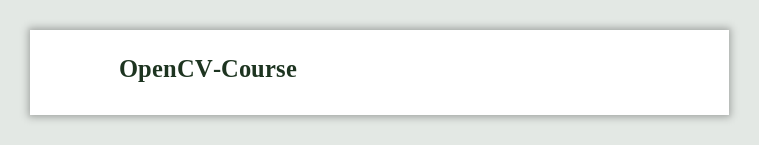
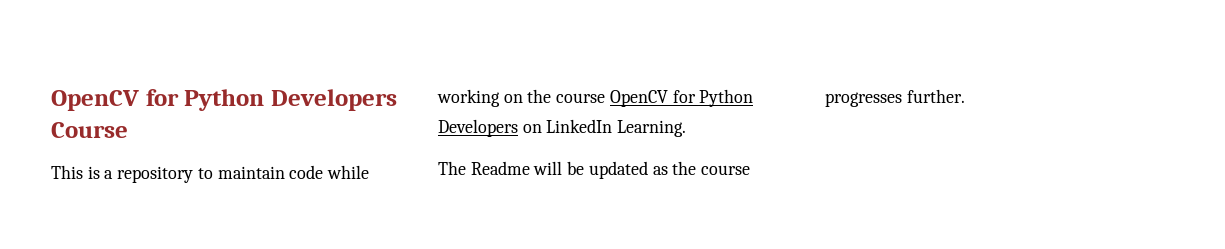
[119,60,297,82] OpenCV-Course -> [51,89,397,111] [51,122,128,138] [51,165,370,183] [437,89,754,107] [438,119,687,137] [438,161,751,179] [825,89,965,107] OpenCV for Python Developers Course // This is a repository to maintain code while working on the course OpenCV for Python Developers on LinkedIn Learning. // The Readme will be updated as the course progresses further.

